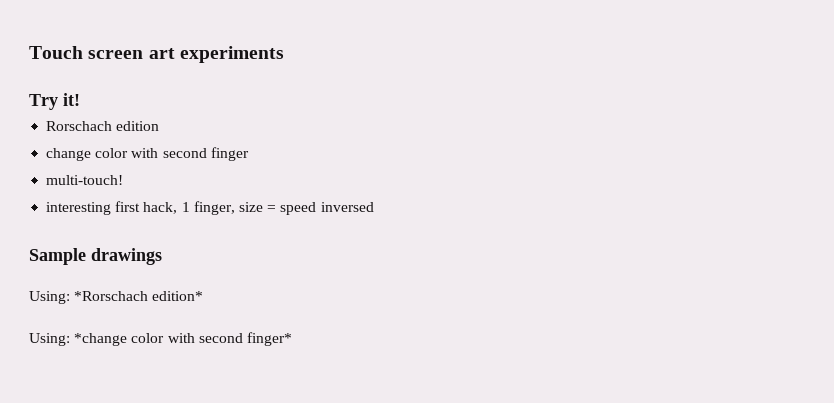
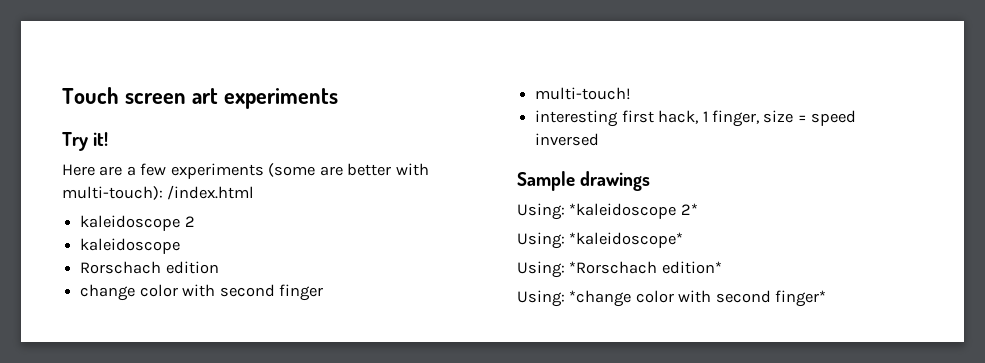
(80, 99) none -> [62,163,429,179] [62,185,255,200] [80,215,195,231] [80,238,181,254] // Here are a few experiments (some are better with multi-touch): /index.html // kaleidoscope 2 // kaleidoscope
(162, 256) none -> [517,203,698,220] [517,232,684,249] // Using: *kaleidoscope 2* // Using: *kaleidoscope*

